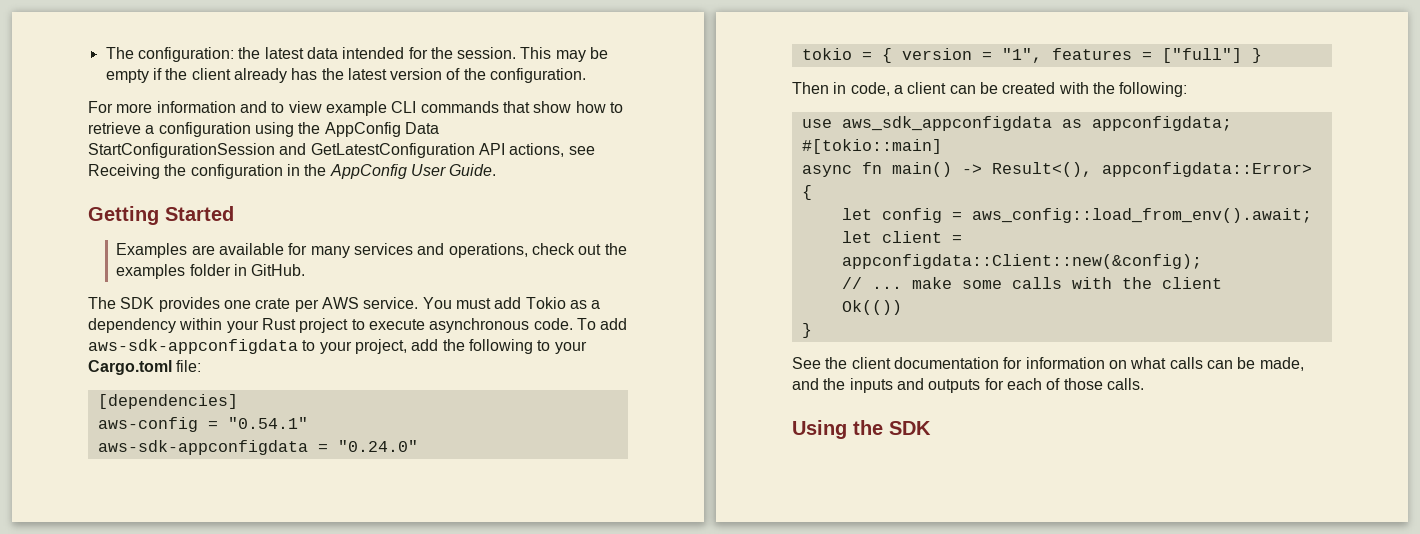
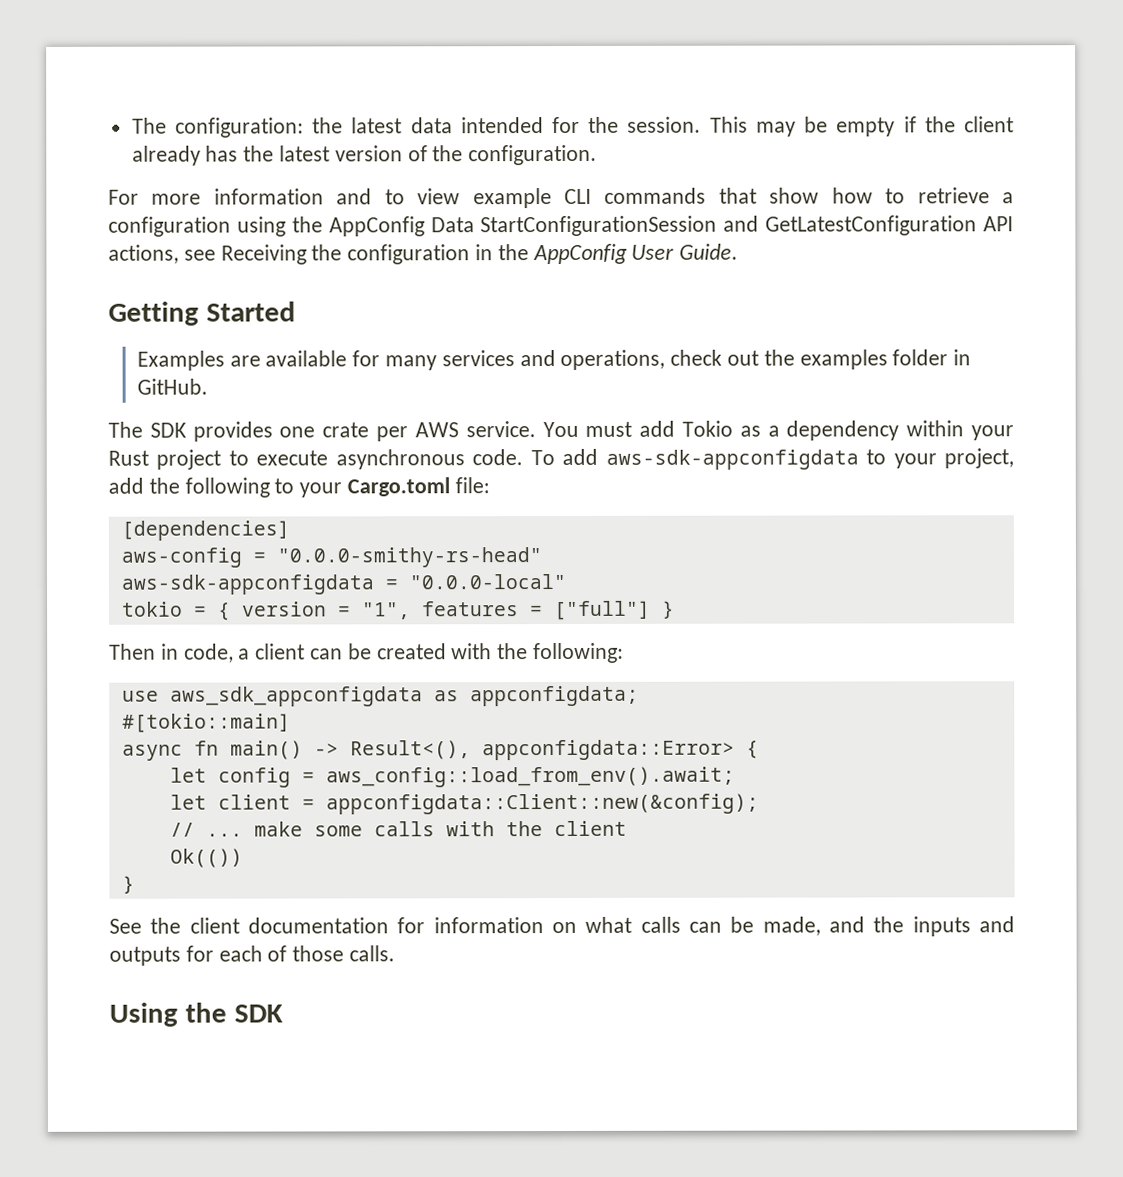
[227,417,308,429] "0.54.1" -> [276,547,542,568] "0.0.0-smithy-rs-head"
[337,440,418,452] "0.24.0" -> [408,573,567,590] "0.0.0-local"

